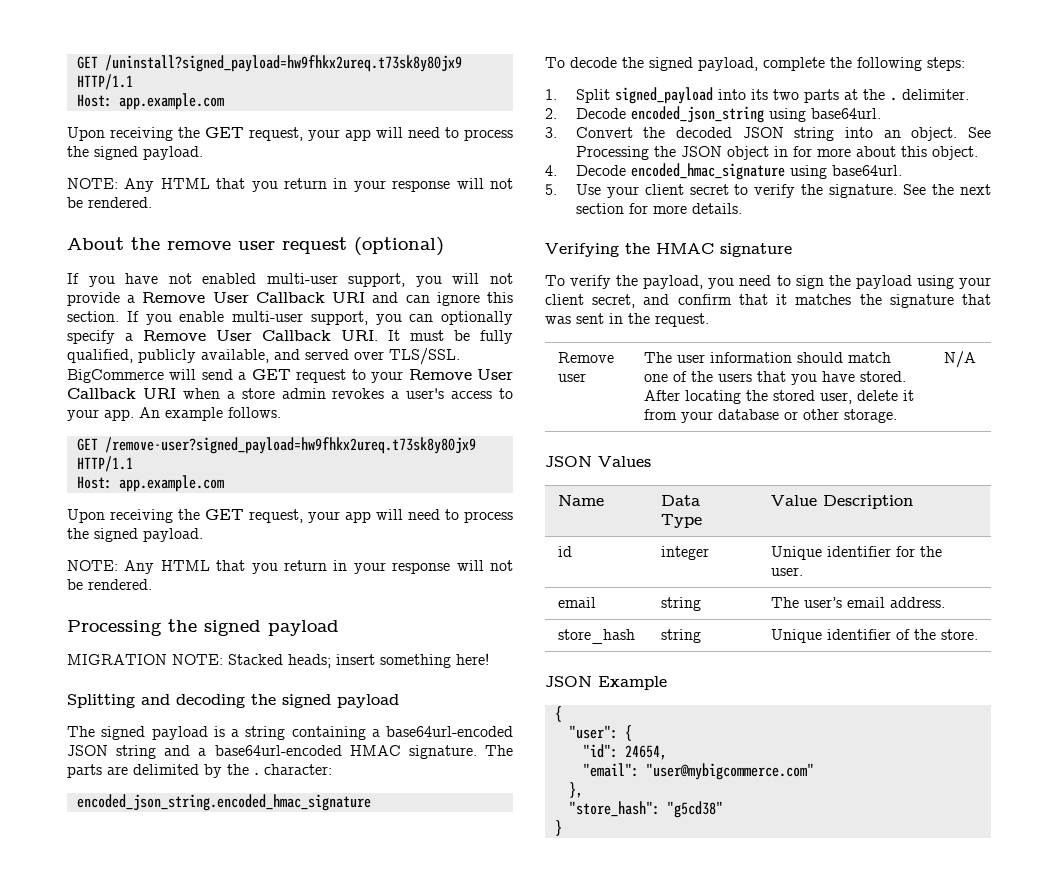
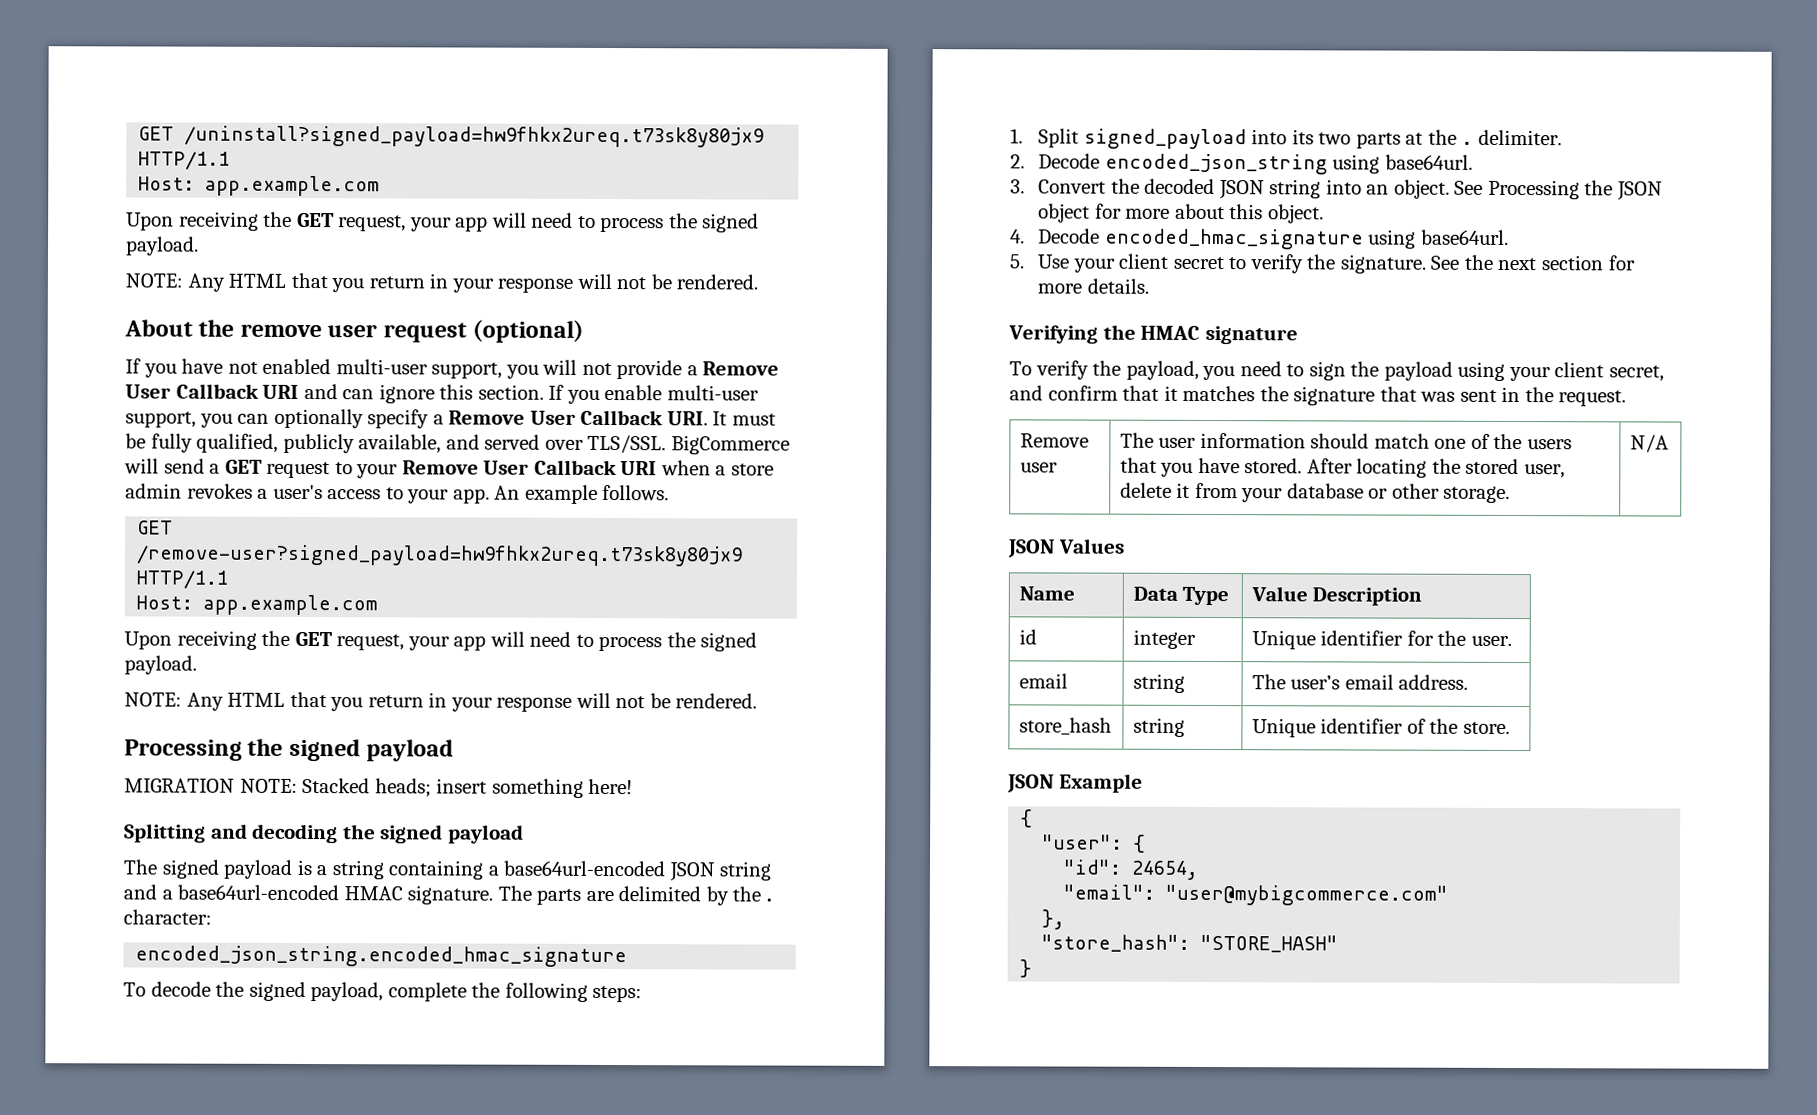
[773,146,788,157] in -> (1091, 213) none
[666,801,723,818] "g5cd38" -> [1200,934,1339,953] "STORE_HASH"

